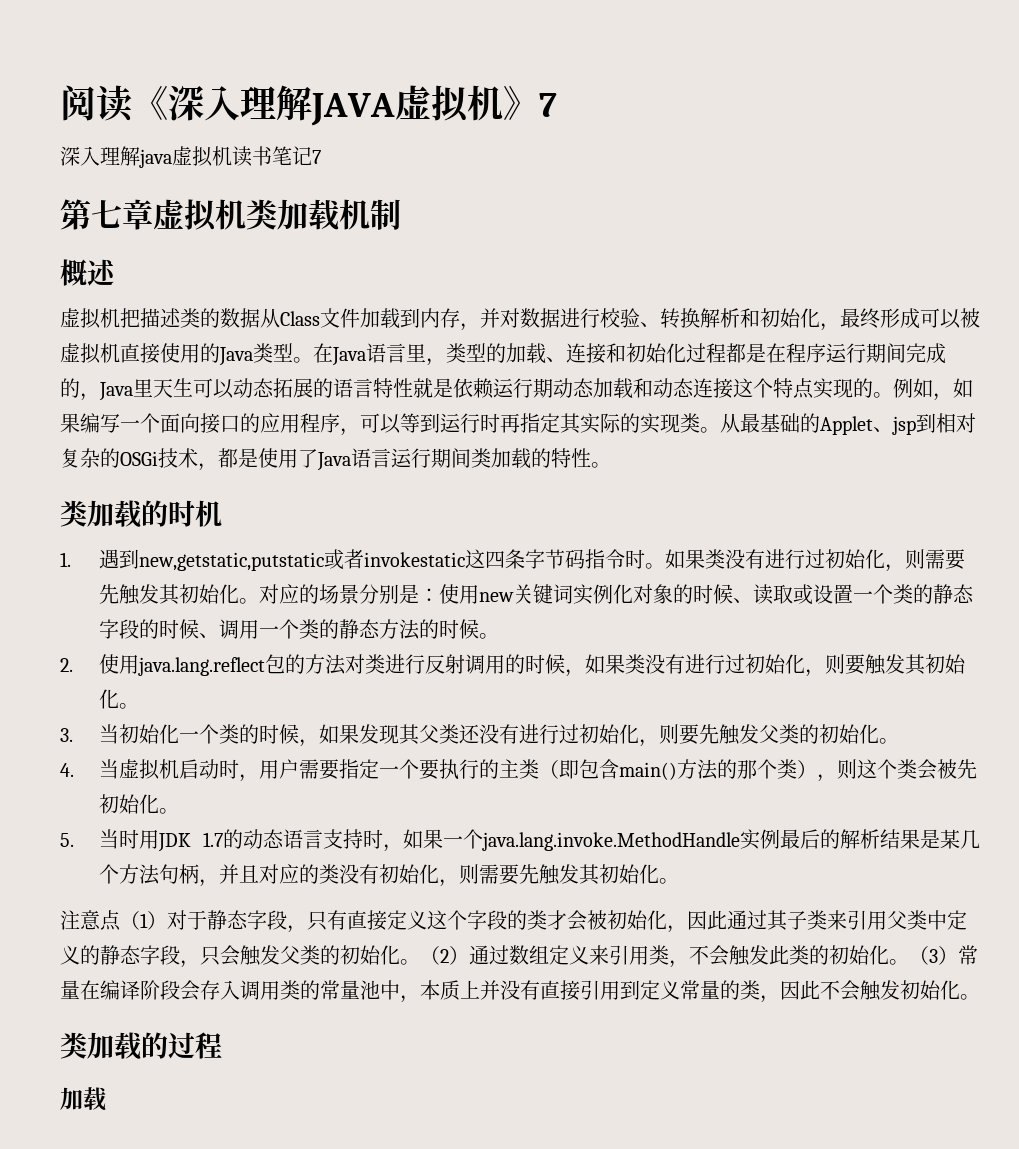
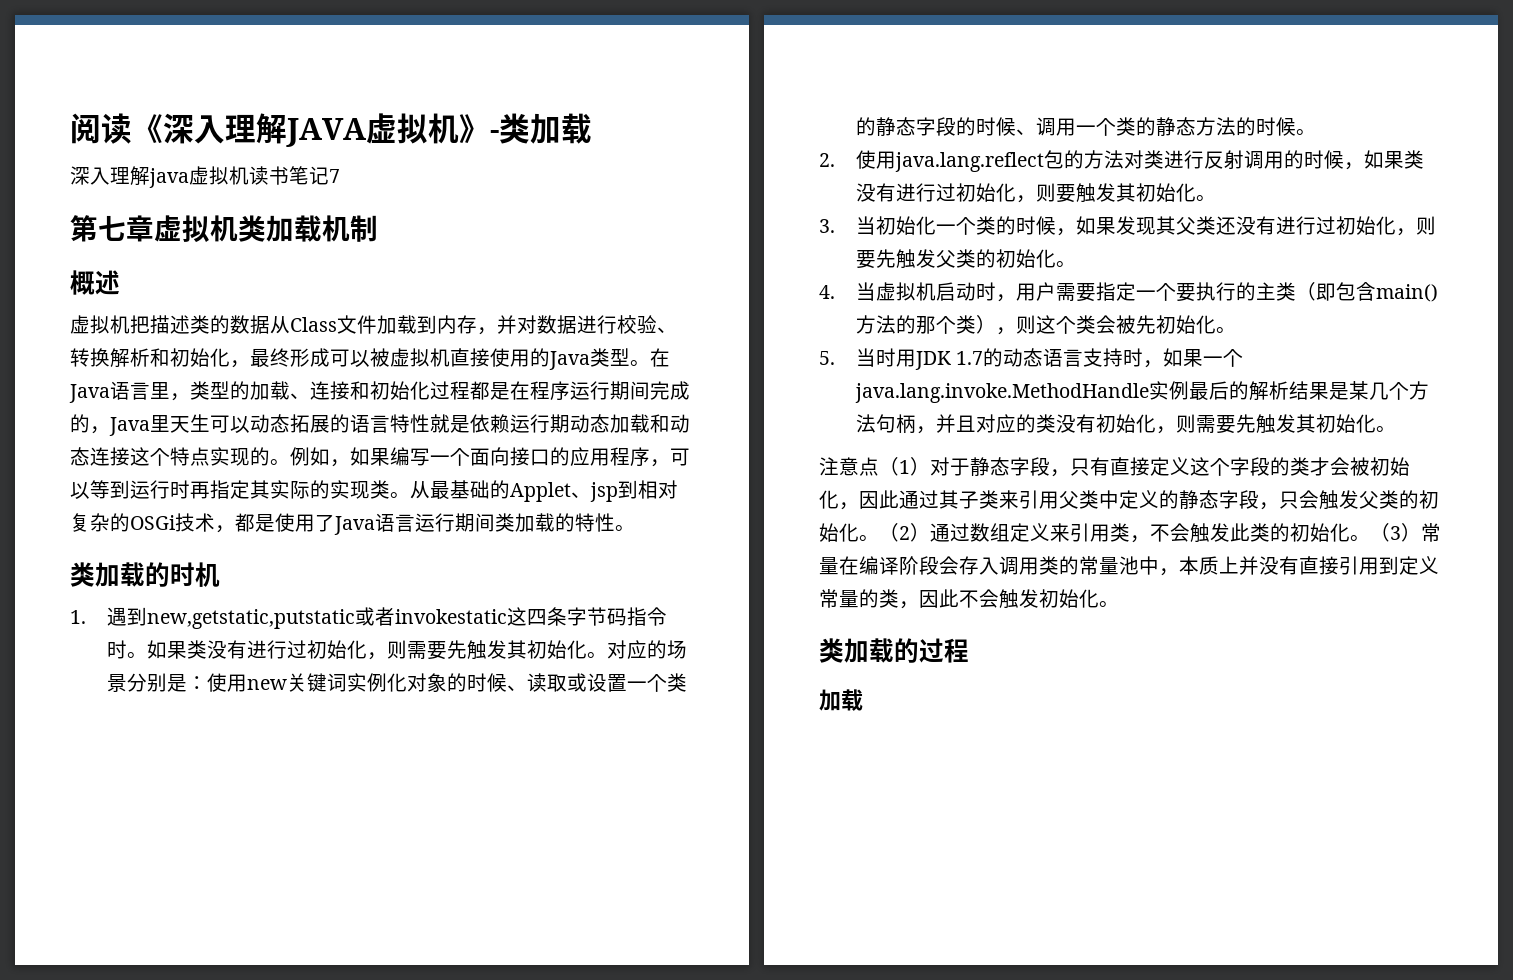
[539,93,557,117] 7 -> [490,113,592,144] -类加载

